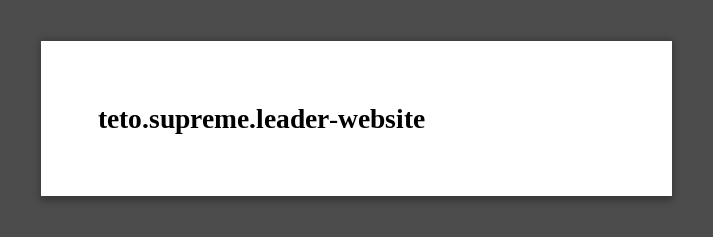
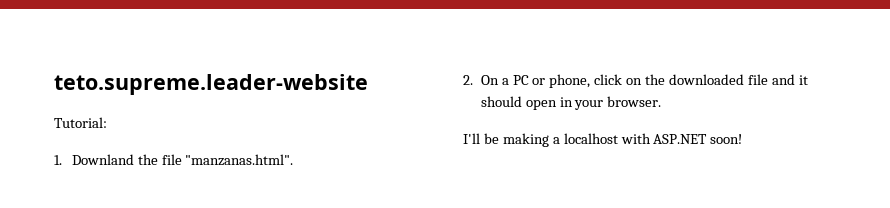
(425, 121) none -> [54,117,107,128] [54,154,294,166] [463,74,808,88] [480,96,662,110] [463,133,743,147] // Tutorial: // 1. Downland the file "manzanas.html". // 2. On a PC or phone, click on the downloaded file and it should open in your browser. // I'll be making a localhost with ASP.NET soon!

